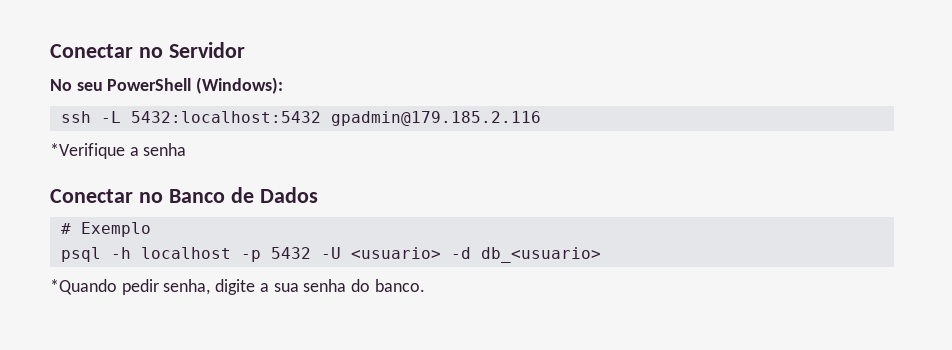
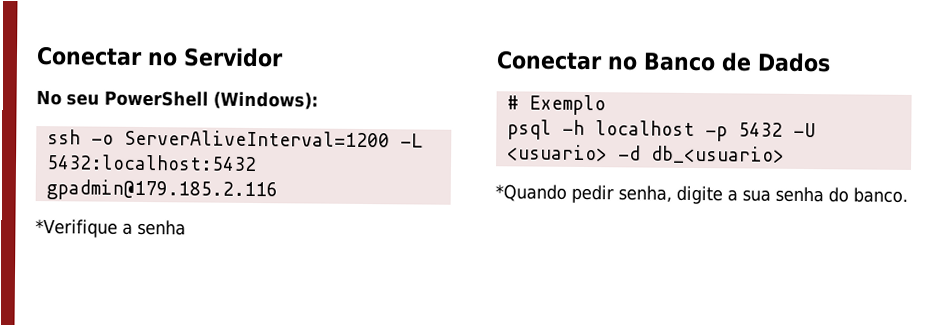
(91, 117) none -> [90,129,390,148] -o ServerAliveInterval=1200

